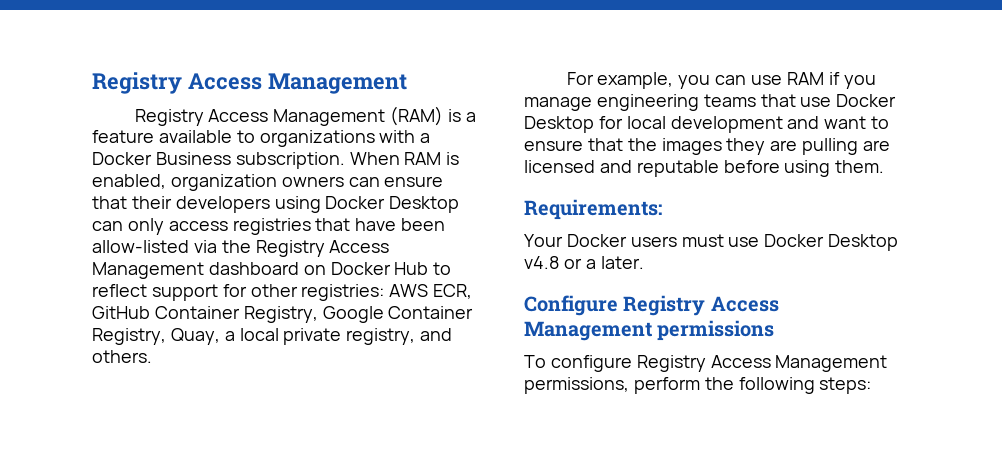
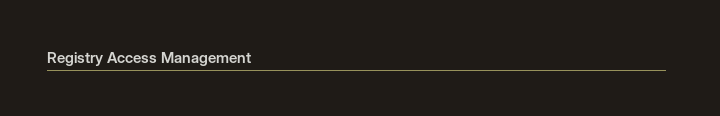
[92,72,407,94] [134,106,476,126] [92,130,431,147] [92,152,460,169] [92,174,444,191] [92,196,460,213] [92,218,446,235] [92,240,390,257] [92,262,452,279] [92,284,473,301] [92,306,474,323] [92,328,453,345] [92,350,152,363] [566,72,876,89] [524,94,897,111] [524,116,890,133] [524,138,891,155] [524,160,885,177] [524,199,662,220] [524,234,899,251] [524,256,644,269] [524,295,779,316] [524,320,775,341] [524,355,888,372] [524,377,872,394] Registry Access Management // Registry Access Management (RAM) is a feature available to organizations with a Docker Business subscription. When RAM is enabled, organization owners can ensure that their developers using Docker Desktop can only access registries that have been allow-listed via the Registry Access Management dashboard on Docker Hub to reflect support for other registries: AWS ECR, GitHub Container Registry, Google Container Registry, Quay, a local private registry, and others. // For example, you can use RAM if you manage engineering teams that use Docker Desktop for local development and want to ensure that the images they are pulling are licensed and reputable before using them. // Requirements: // Your Docker users must use Docker Desktop v4.8 or a later. // Configure Registry Access Management permissions // To configure Registry Access Management permissions, perform the following steps: -> [47,52,252,66] Registry Access Management

